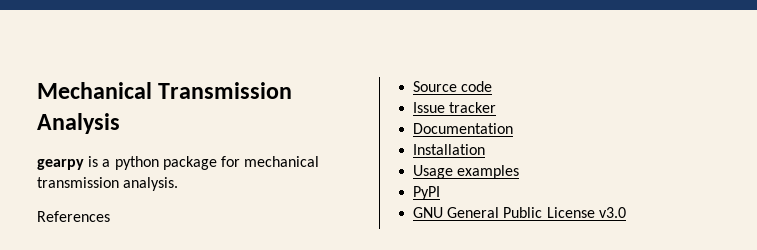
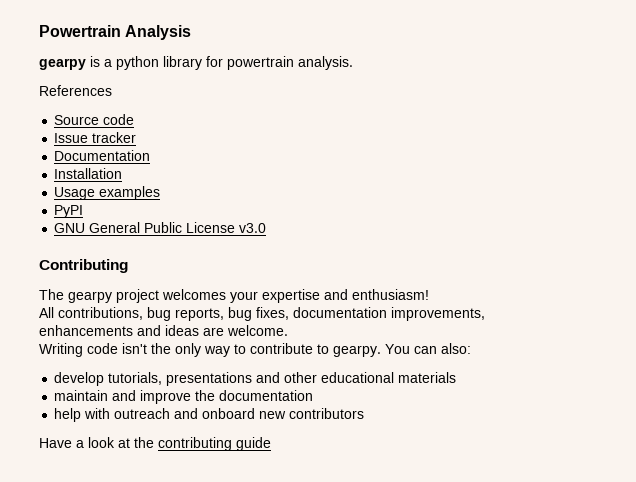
[37,82,293,99] Mechanical Transmission -> [39,25,121,37] Powertrain
[162,156,320,170] [37,177,119,188] package for mechanical transmission -> [163,56,294,70] library for powertrain
(626, 212) none -> [39,259,128,273] [39,289,429,303] [39,307,485,321] [39,325,288,336] [39,343,471,357] [54,372,457,386] [54,390,314,404] [54,408,365,422] [39,437,271,451] // Contributing // The gearpy project welcomes your expertise and enthusiasm! // All contributions, bug reports, bug fixes, documentation improvements, enhancements and ideas are welcome. // Writing code isn't the only way to contribute to gearpy. You can also: // develop tutorials, presentations and other educational materials // maintain and improve the documentation // help with outreach and onboard new contributors // Have a look at the contributing guide

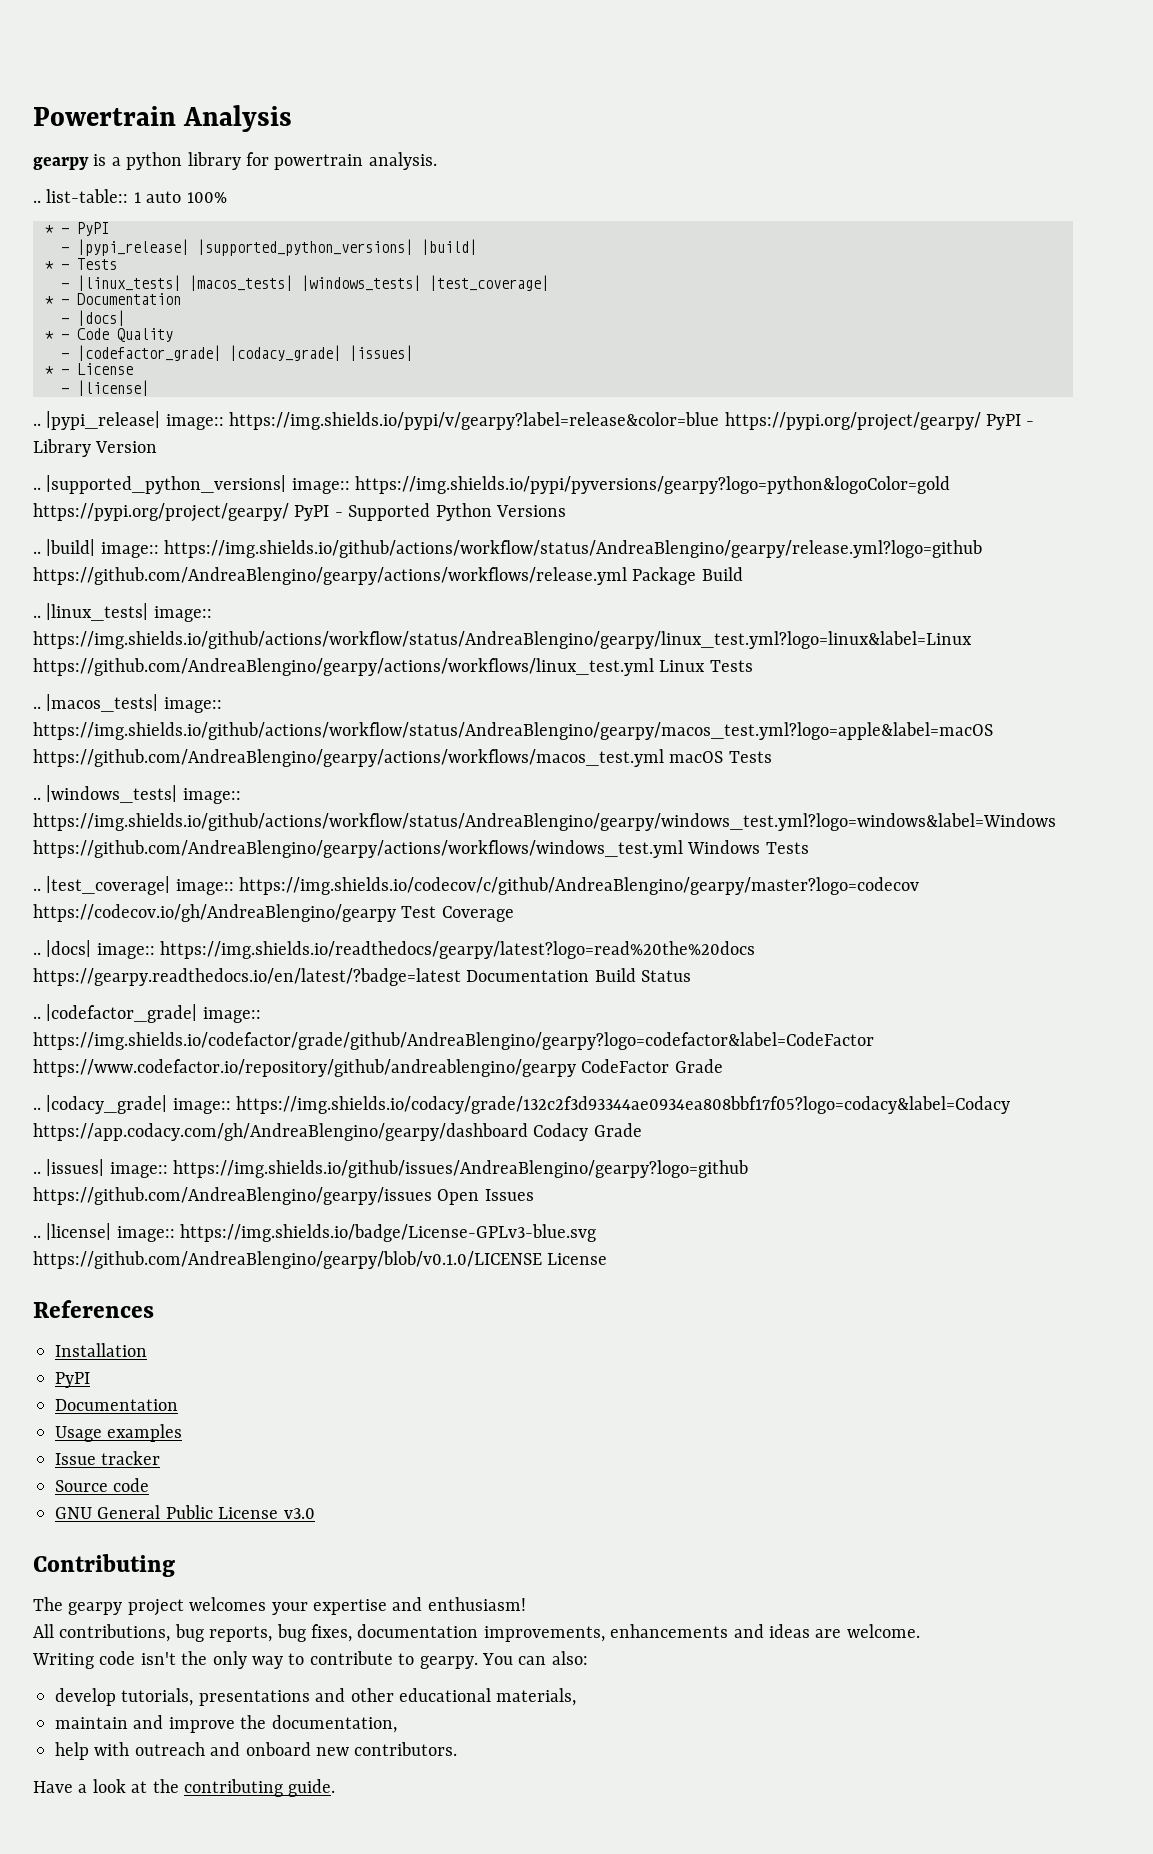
[39,85,112,96] [54,114,135,125] [54,132,137,143] [54,150,151,161] [54,168,123,179] [54,186,161,200] [54,205,84,218] References // Source code // Issue tracker // Documentation // Installation // Usage examples // PyPI -> [33,189,227,203] [45,222,109,236] [61,239,477,256] [45,258,117,270] [61,275,549,291] [45,293,181,305] [61,310,125,326] [45,328,173,342] [61,345,413,361] [45,363,133,375] [61,380,149,396] [33,411,1035,431] [33,439,158,457] [33,475,951,494] [33,503,566,522] [33,539,983,558] [33,567,743,585] [33,603,212,622] [33,631,972,649] [33,658,753,676] [33,694,222,713] [33,722,993,740] [33,749,772,767] [33,785,241,804] [33,813,1056,831] [33,840,809,858] [33,876,920,895] [33,904,514,922] [33,940,756,959] [33,968,692,986] [33,1004,261,1023] [33,1032,874,1050] [33,1059,723,1077] [33,1095,1011,1114] [33,1123,642,1141] [33,1159,749,1178] [33,1187,534,1205] [33,1223,597,1242] [33,1251,608,1269] [33,1300,154,1318] [55,1343,147,1357] [55,1372,90,1388] [55,1399,178,1411] [55,1424,183,1442] [55,1451,161,1465] [55,1478,150,1492] .. list-table:: 1 auto 100% // * - PyPI // - |pypi_release| |supported_python_versions| |build| // * - Tests // - |linux_tests| |macos_tests| |windows_tests| |test_coverage| // * - Documentation // - |docs| // * - Code Quality // - |codefactor_grade| |codacy_grade| |issues| // * - License // - |license| // .. |pypi_release| image:: https://img.shields.io/pypi/v/gearpy?label=release&color=blue https://pypi.org/project/gearpy/ PyPI - Library Version // .. |supported_python_versions| image:: https://img.shields.io/pypi/pyversions/gearpy?logo=python&logoColor=gold https://pypi.org/project/gearpy/ PyPI - Supported Python Versions // .. |build| image:: https://img.shields.io/github/actions/workflow/status/AndreaBlengino/gearpy/release.yml?logo=github https://github.com/AndreaBlengino/gearpy/actions/workflows/release.yml Package Build // .. |linux_tests| image:: https://img.shields.io/github/actions/workflow/status/AndreaBlengino/gearpy/linux_test.yml?logo=linux&label=Linux https://github.com/AndreaBlengino/gearpy/actions/workflows/linux_test.yml Linux Tests // .. |macos_tests| image:: https://img.shields.io/github/actions/workflow/status/AndreaBlengino/gearpy/macos_test.yml?logo=apple&label=macOS https://github.com/AndreaBlengino/gearpy/actions/workflows/macos_test.yml macOS Tests // .. |windows_tests| image:: https://img.shields.io/github/actions/workflow/status/AndreaBlengino/gearpy/windows_test.yml?logo=windows&label=Windows https://github.com/AndreaBlengino/gearpy/actions/workflows/windows_test.yml Windows Tests // .. |test_coverage| image:: https://img.shields.io/codecov/c/github/AndreaBlengino/gearpy/master?logo=codecov https://codecov.io/gh/AndreaBlengino/gearpy Test Coverage // .. |docs| image:: https://img.shields.io/readthedocs/gearpy/latest?logo=read%20the%20docs https://gearpy.readthedocs.io/en/latest/?badge=latest Documentation Build Status // .. |codefactor_grade| image:: https://img.shields.io/codefactor/grade/github/AndreaBlengino/gearpy?logo=codefactor&label=CodeFactor https://www.codefactor.io/repository/github/andreablengino/gearpy CodeFactor Grade // .. |codacy_grade| image:: https://img.shields.io/codacy/grade/132c2f3d93344ae0934ea808bbf17f05?logo=codacy&label=Codacy https://app.codacy.com/gh/AndreaBlengino/gearpy/dashboard Codacy Grade // .. |issues| image:: https://img.shields.io/github/issues/AndreaBlengino/gearpy?logo=github https://github.com/AndreaBlengino/gearpy/issues Open Issues // .. |license| image:: https://img.shields.io/badge/License-GPLv3-blue.svg https://github.com/AndreaBlengino/gearpy/blob/v0.1.0/LICENSE License // References // Installation // PyPI // Documentation // Usage examples // Issue tracker // Source code
[398,372,457,383] materials -> [496,1688,577,1706] materials,
[219,390,314,401] documentation -> [271,1715,397,1733] documentation,
[289,408,365,419] contributors -> [354,1742,458,1756] contributors.
[236,437,271,451] guide -> [288,1779,336,1797] guide.

